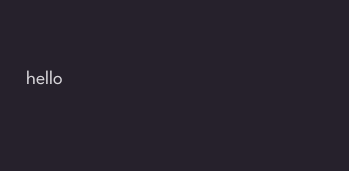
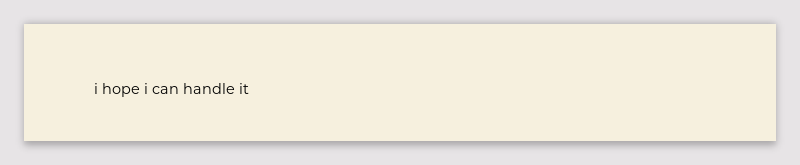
[26,70,63,85] hello -> [94,83,249,97] i hope i can handle it

